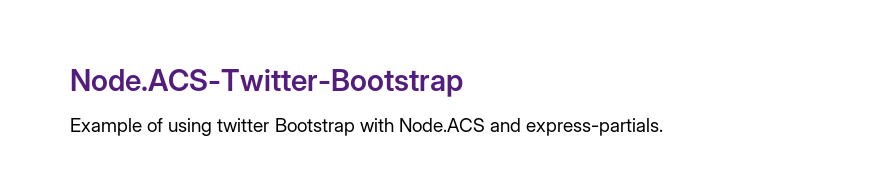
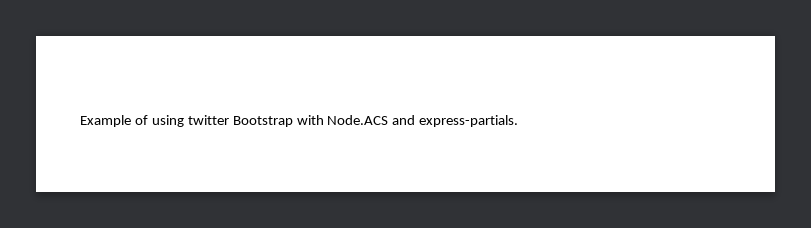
[70,69,463,97] Node.ACS-Twitter-Bootstrap // -> (80, 121) none

